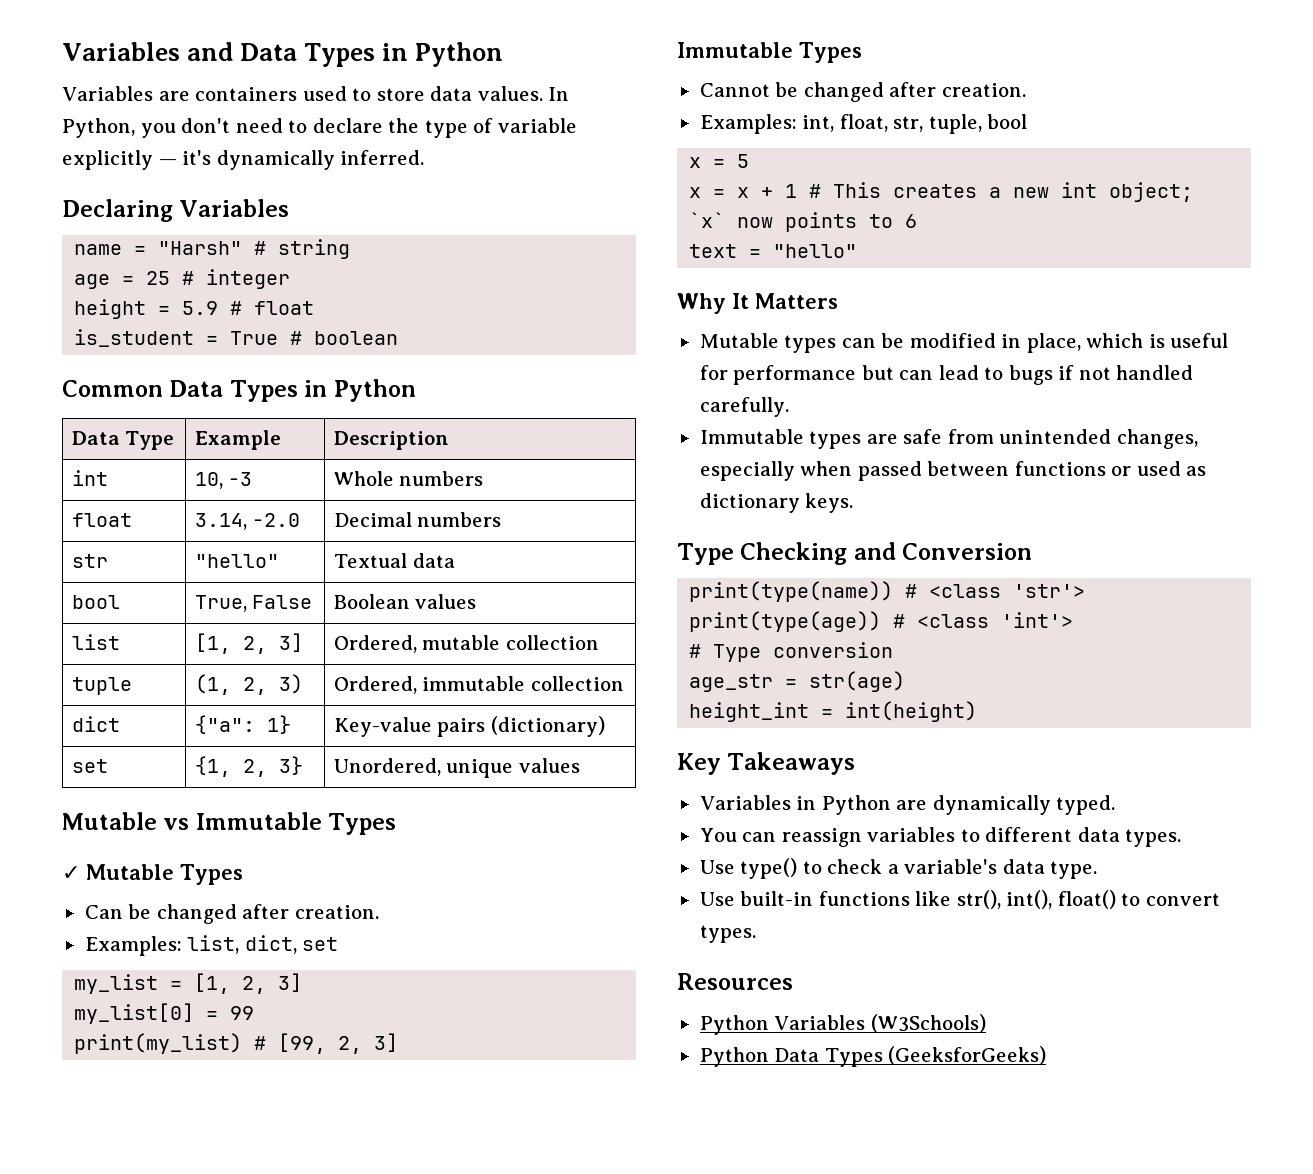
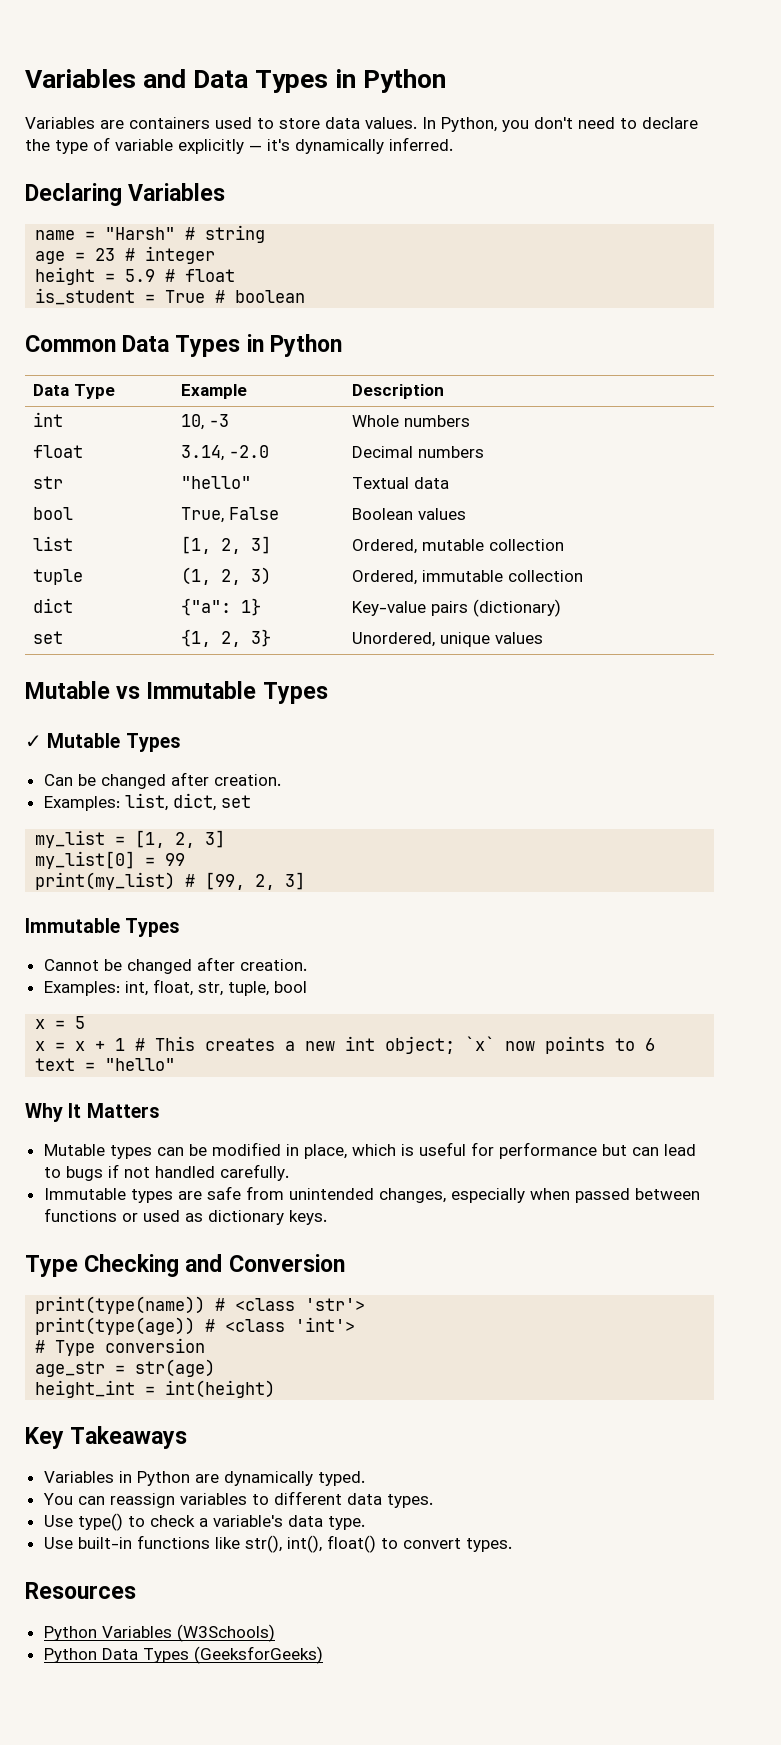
[146,271,171,285] 25 -> [95,248,116,261] 23

